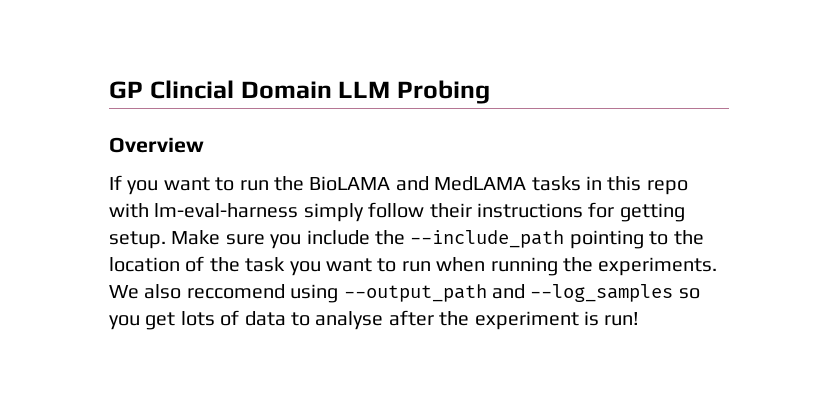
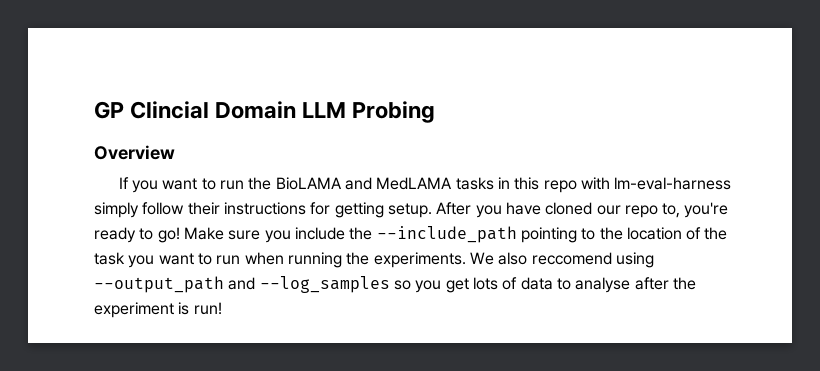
(166, 240) none -> [436,202,729,218] [94,227,180,243] After you have cloned our repo to, you're ready to go!

